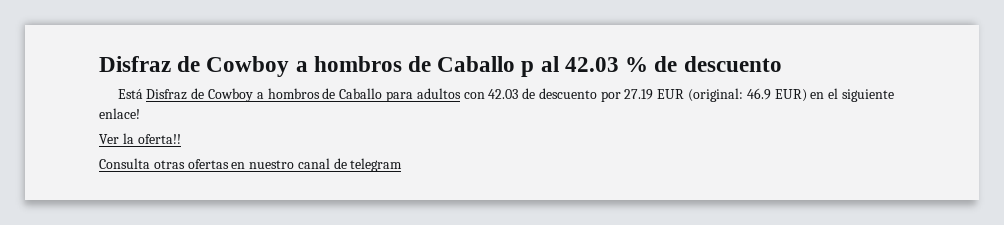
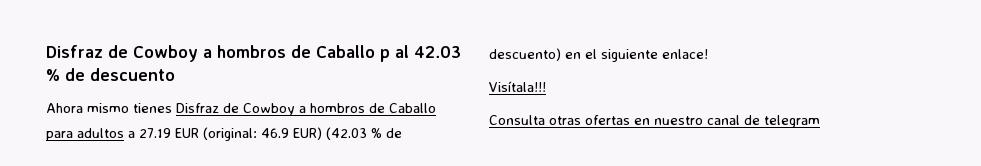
[117,89,143,99] Está -> [46,103,172,113] Ahora mismo tienes
[463,88,621,102] con 42.03 de descuento por -> [128,131,135,138] a
(807, 95) none -> [326,127,402,140] [489,48,561,61] (42.03 % de descuento)
[99,133,181,144] Ver la oferta!! -> [489,81,546,92] Visítala!!!

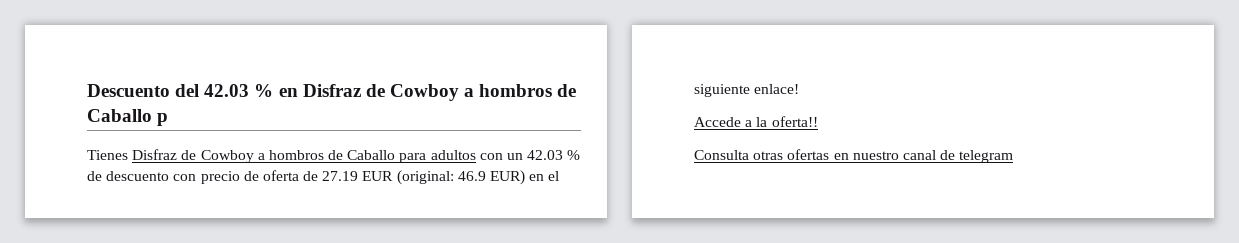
(46, 51) none -> [87,84,298,97] Descuento del 42.03 % en
[395,45,461,58] [46,68,175,81] [46,103,172,113] al 42.03 % de descuento // Ahora mismo tienes -> [87,150,128,160] // Tienes
[128,131,135,138] a -> [479,150,581,160] [87,170,319,184] con un 42.03 % de descuento con precio de oferta de
[326,127,402,140] [489,48,561,61] (42.03 % de descuento) -> (526, 177) none
[489,81,546,92] Visítala!!! -> [694,116,818,127] Accede a la oferta!!

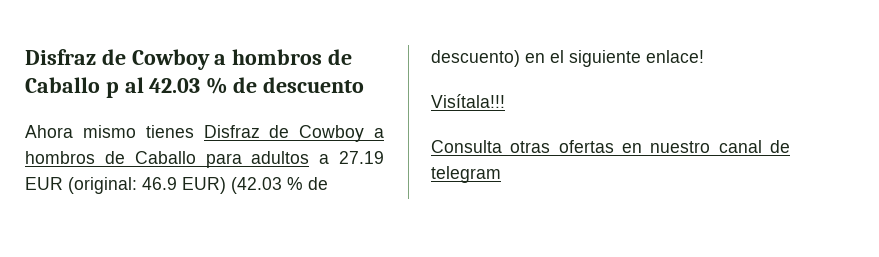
[87,84,298,97] Descuento del 42.03 % en -> (25, 57) none
[87,150,128,160] // Tienes -> [124,77,364,94] [25,125,194,138] al 42.03 % de descuento // Ahora mismo tienes
[479,150,581,160] [87,170,319,184] con un 42.03 % de descuento con precio de oferta de -> [319,154,330,164] a
(526, 177) none -> [231,177,328,194] [431,50,520,67] (42.03 % de descuento)
[694,116,818,127] Accede a la oferta!! -> [431,94,505,108] Visítala!!!

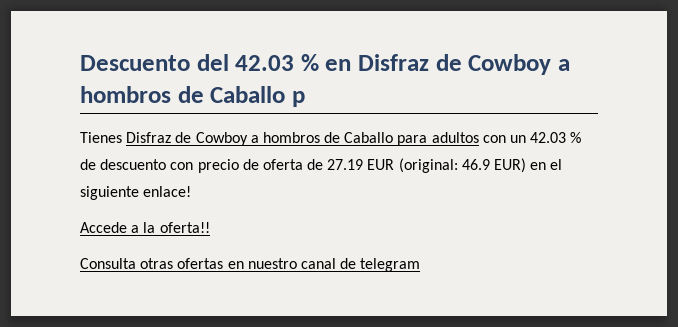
(25, 57) none -> [80,54,352,71] Descuento del 42.03 % en
[124,77,364,94] [25,125,194,138] al 42.03 % de descuento // Ahora mismo tienes -> [80,132,122,143] // Tienes
[319,154,330,164] a -> [482,132,582,143] [80,159,324,173] con un 42.03 % de descuento con precio de oferta de
[231,177,328,194] [431,50,520,67] (42.03 % de descuento) -> (527, 165) none
[431,94,505,108] Visítala!!! -> [80,222,210,233] Accede a la oferta!!

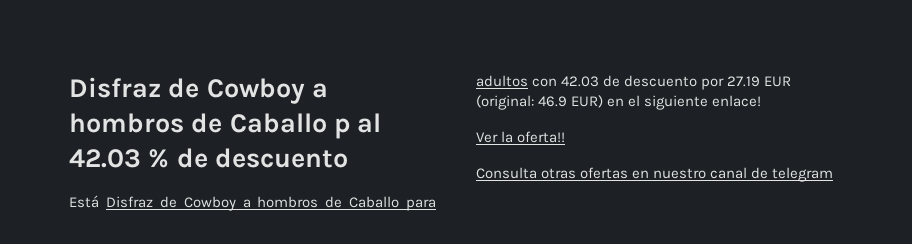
[80,54,352,71] Descuento del 42.03 % en -> (69, 87) none
[80,132,122,143] // Tienes -> [357,113,382,133] [69,148,348,168] [69,195,99,208] al 42.03 % de descuento // Está
[510,132,582,143] [80,159,324,173] un 42.03 % de descuento con precio de oferta de -> [561,75,725,90] 42.03 de descuento por
[80,222,140,233] Accede a -> [476,132,498,143] Ver

